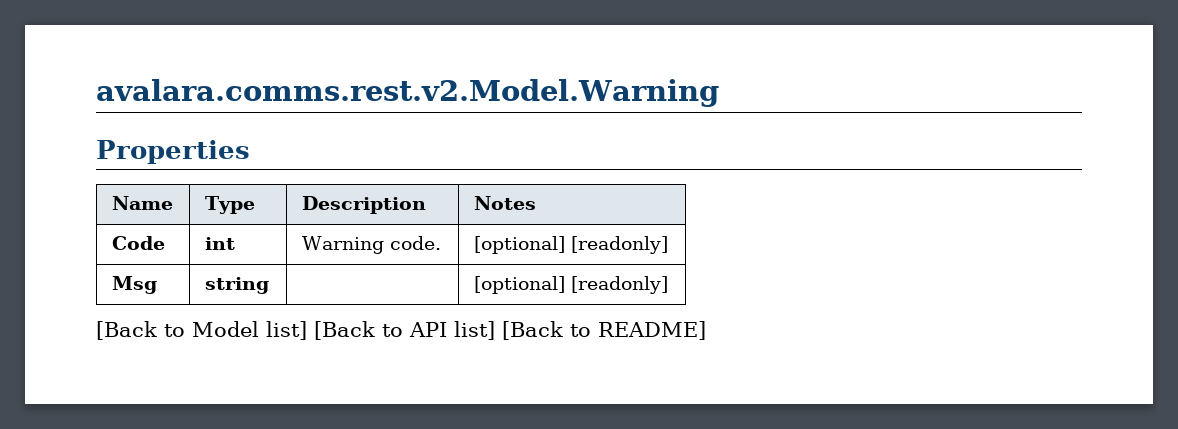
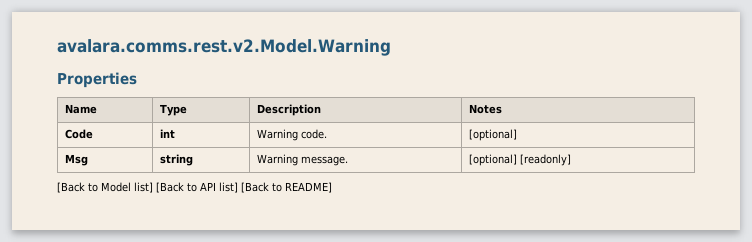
[570,236,668,254] [readonly] -> (517, 135) none
(269, 285) none -> [256,154,348,166] Warning message.

